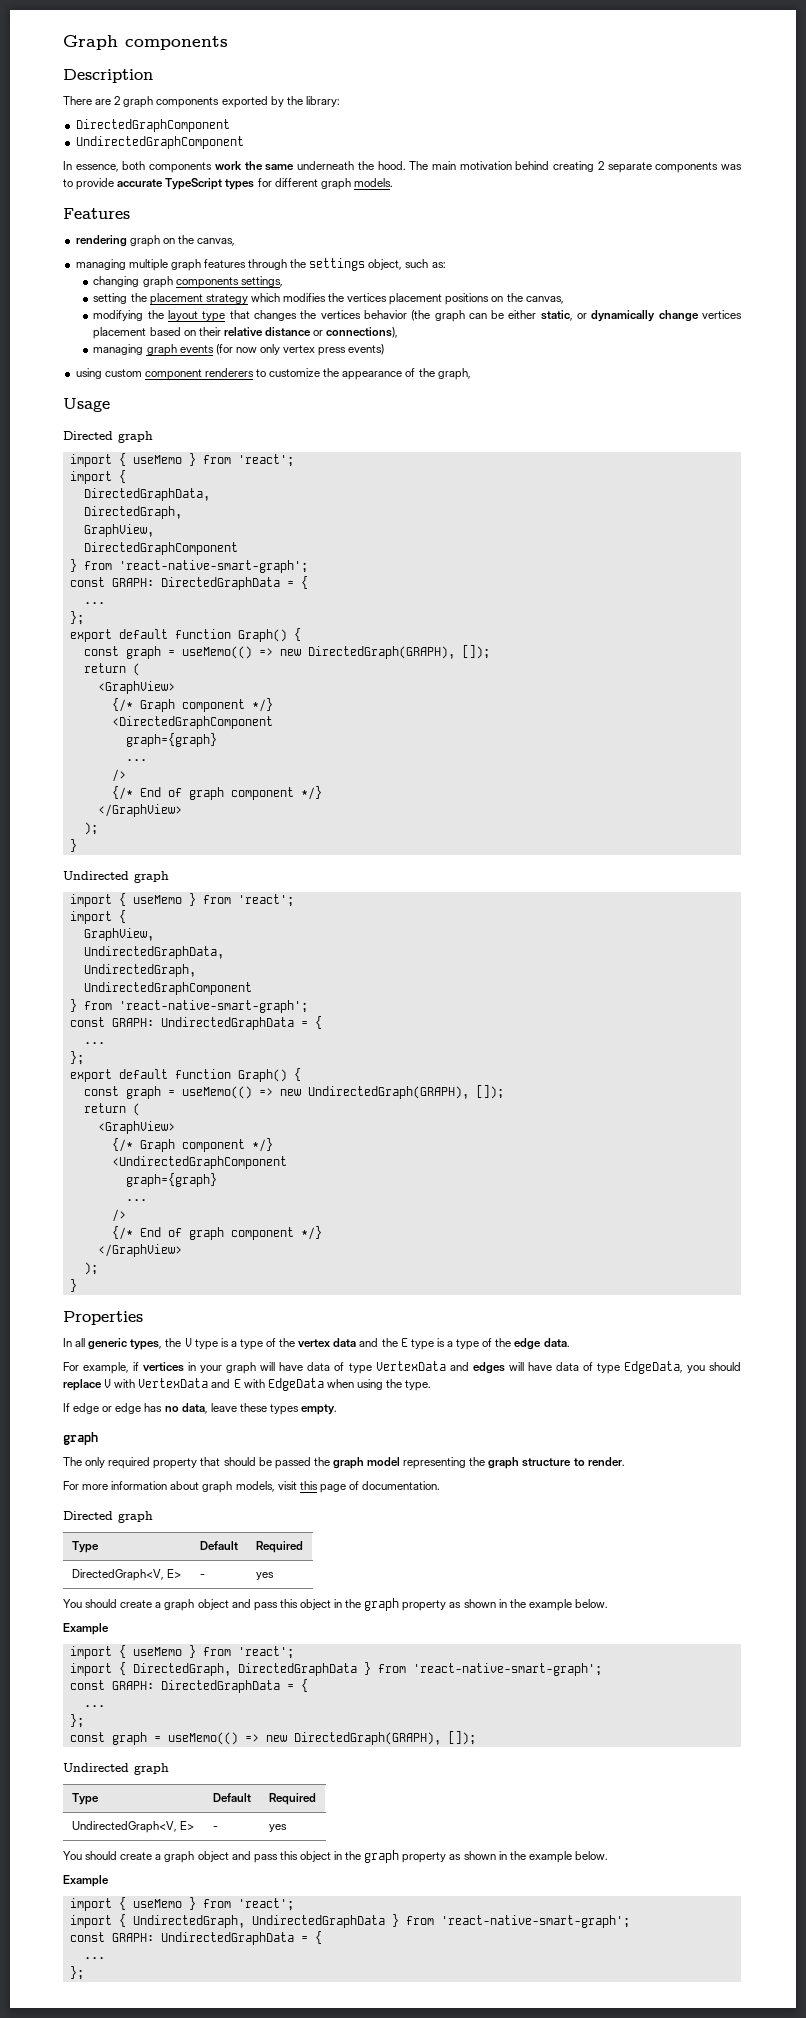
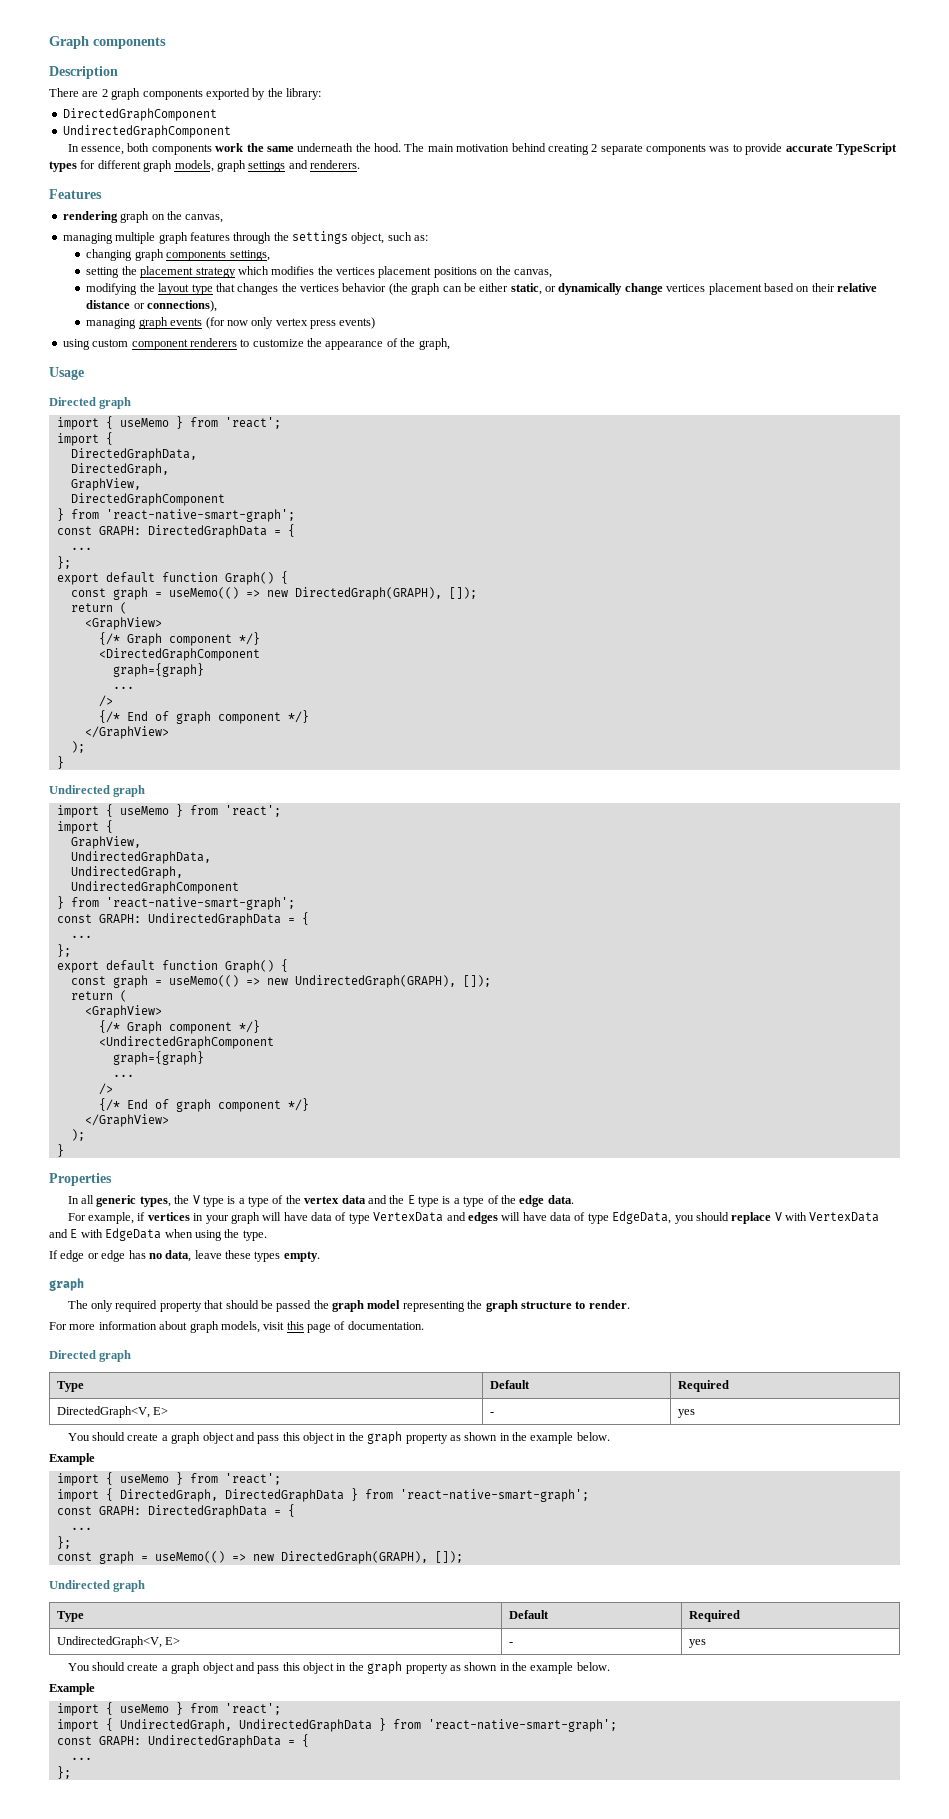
[353,178,393,187] models. -> [174,160,360,172] models, graph settings and renderers.

